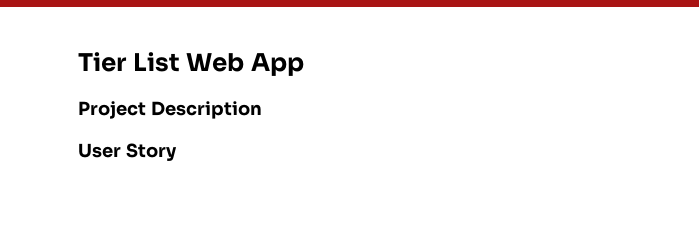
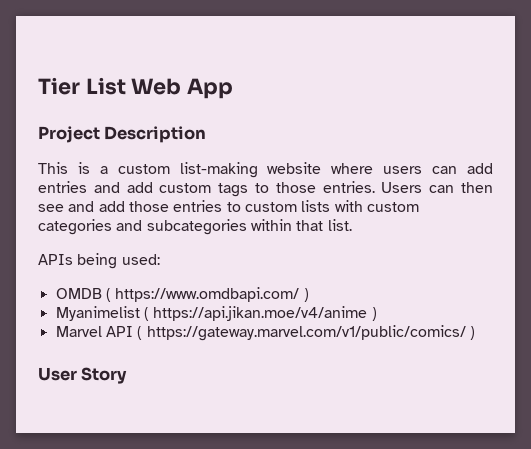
(262, 110) none -> [38,162,494,178] [38,181,494,197] [38,200,419,212] [38,219,352,235] [38,253,160,269] [55,287,309,302] [55,306,377,321] [55,325,475,341] // This is a custom list-making website where users can add entries and add custom tags to those entries. Users can then see and add those entries to custom lists with custom categories and subcategories within that list. // APIs being used: // OMDB ( https://www.omdbapi.com/ ) // Myanimelist ( https://api.jikan.moe/v4/anime ) // Marvel API ( https://gateway.marvel.com/v1/public/comics/ )

